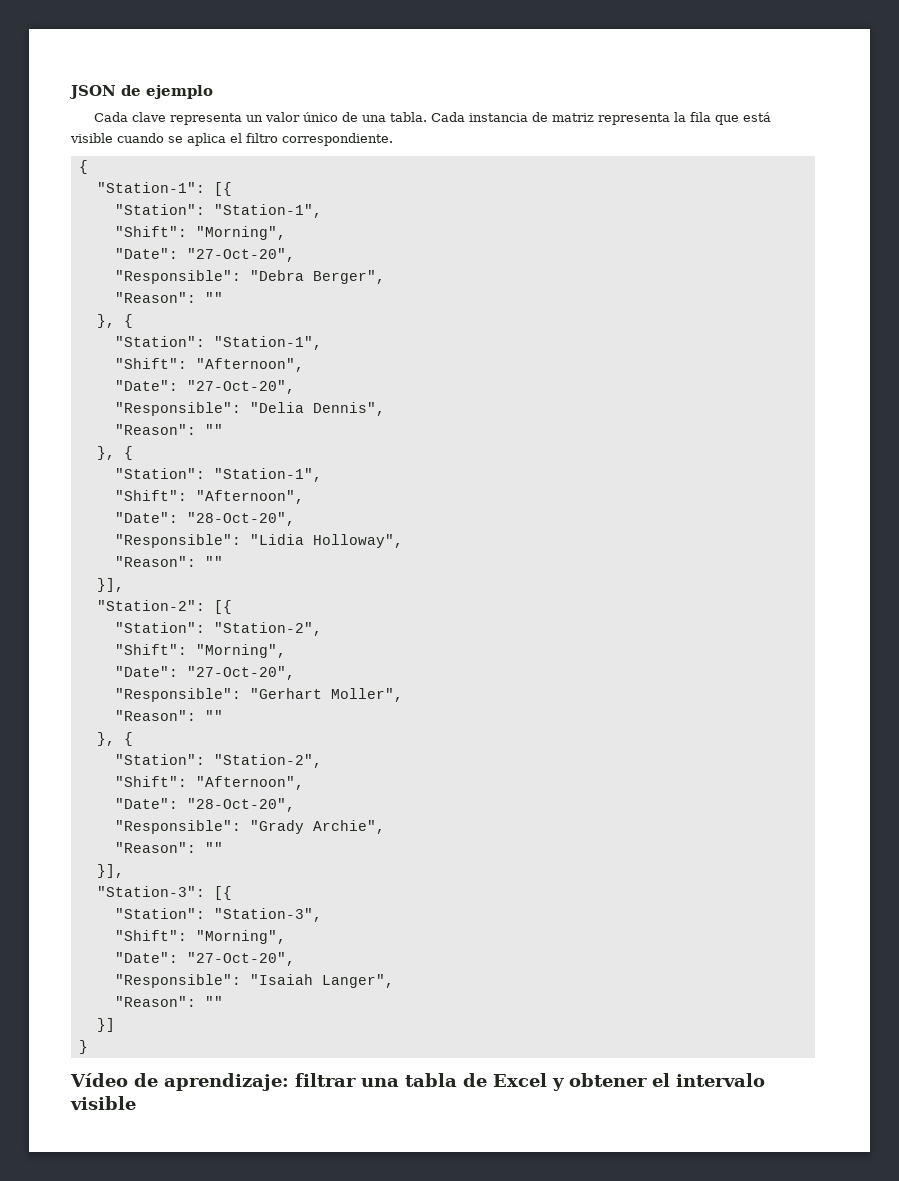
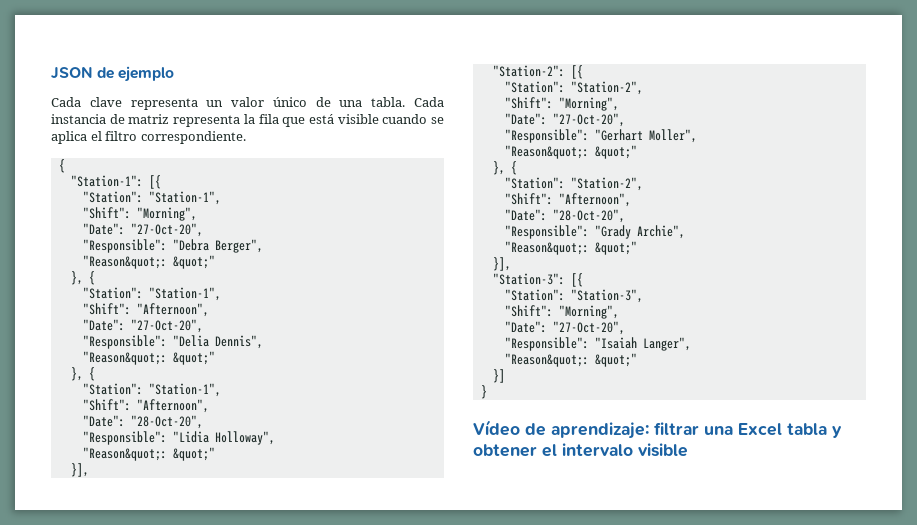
[114,292,223,303] "Reason": "" -> [82,255,215,269] "Reason&quot;: &quot;"
[114,424,223,435] "Reason": "" -> [82,351,215,365] "Reason&quot;: &quot;"
[114,556,223,567] "Reason": "" -> [82,447,215,461] "Reason&quot;: &quot;"
[114,710,223,721] "Reason": "" -> [504,145,637,159] "Reason&quot;: &quot;"
[114,842,223,853] "Reason": "" -> [504,241,637,255] "Reason&quot;: &quot;"
[114,996,223,1007] "Reason": "" -> [504,353,637,367] "Reason&quot;: &quot;"
[405,1073,547,1087] tabla de Excel -> [738,423,827,436] Excel tabla

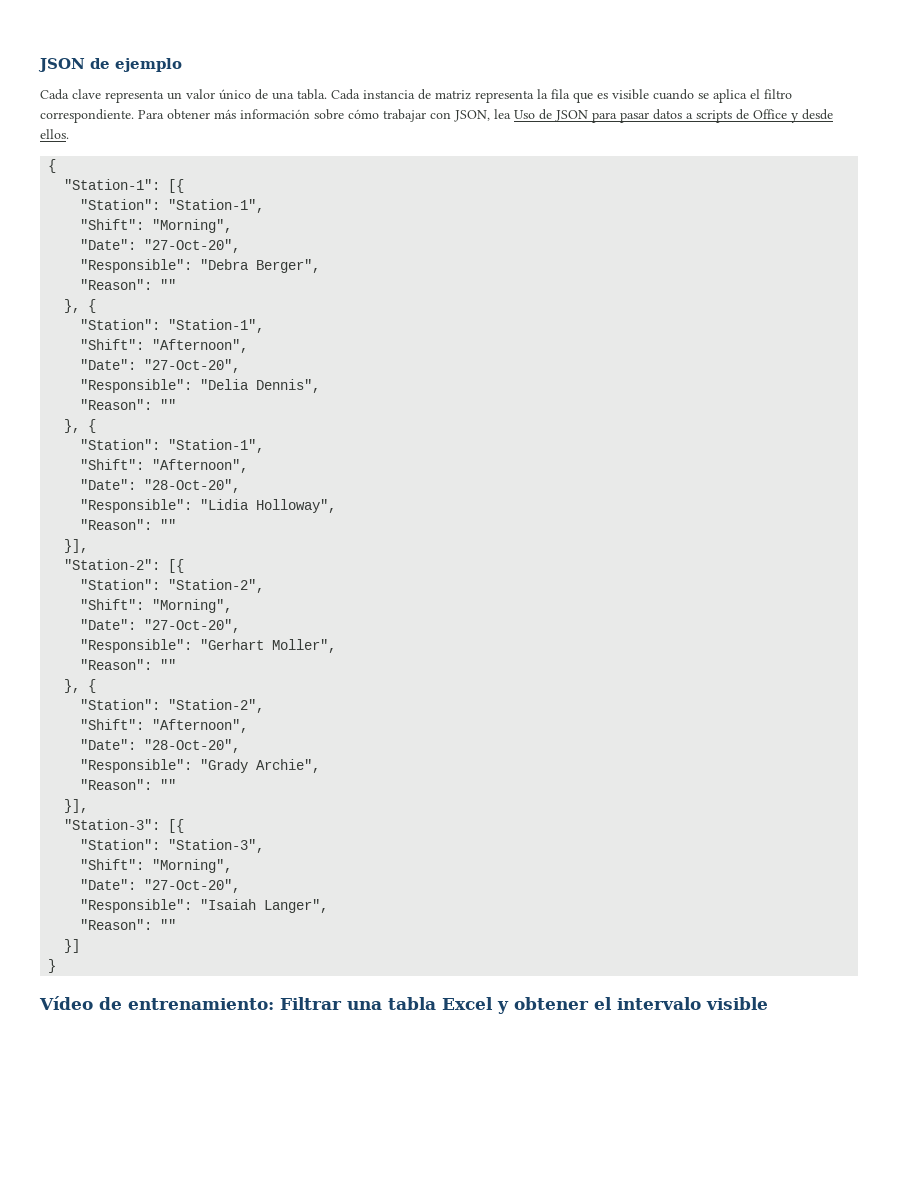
[308,114,334,124] está -> [597,93,608,99] es
(246, 137) none -> [138,109,833,123] [40,129,69,139] Para obtener más información sobre cómo trabajar con JSON, lea Uso de JSON para pasar datos a scripts de Office y desde ellos.
[82,255,215,269] "Reason&quot;: &quot;" -> [80,279,177,290] "Reason": ""
[82,351,215,365] "Reason&quot;: &quot;" -> [80,399,177,410] "Reason": ""
[82,447,215,461] "Reason&quot;: &quot;" -> [80,519,177,530] "Reason": ""
[504,145,637,159] "Reason&quot;: &quot;" -> [80,659,177,670] "Reason": ""
[504,241,637,255] "Reason&quot;: &quot;" -> [80,779,177,790] "Reason": ""
[504,353,637,367] "Reason&quot;: &quot;" -> [80,919,177,930] "Reason": ""
[551,422,827,439] aprendizaje: filtrar una Excel tabla -> [128,997,493,1010] entrenamiento: Filtrar una tabla Excel

